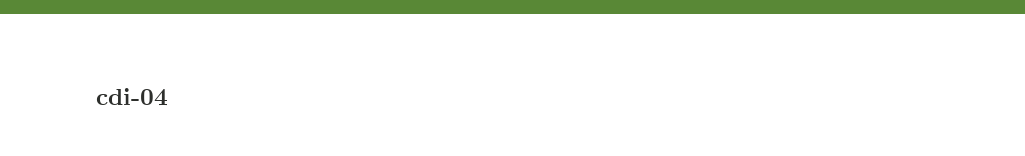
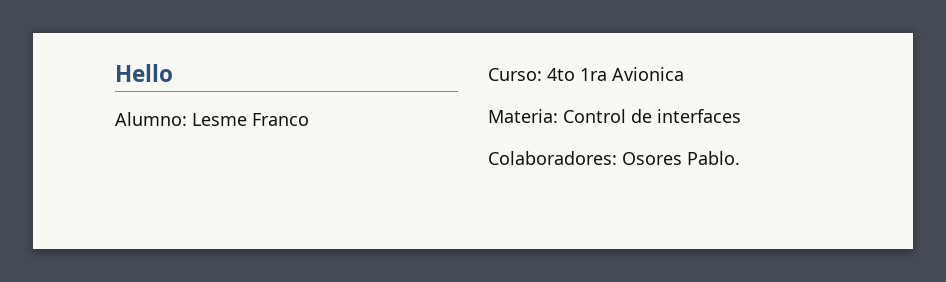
[96,88,168,106] cdi-04 -> [115,64,173,82] [115,112,309,126] [488,67,684,81] [488,109,741,123] [488,151,740,165] Hello // Alumno: Lesme Franco // Curso: 4to 1ra Avionica // Materia: Control de interfaces // Colaboradores: Osores Pablo.

